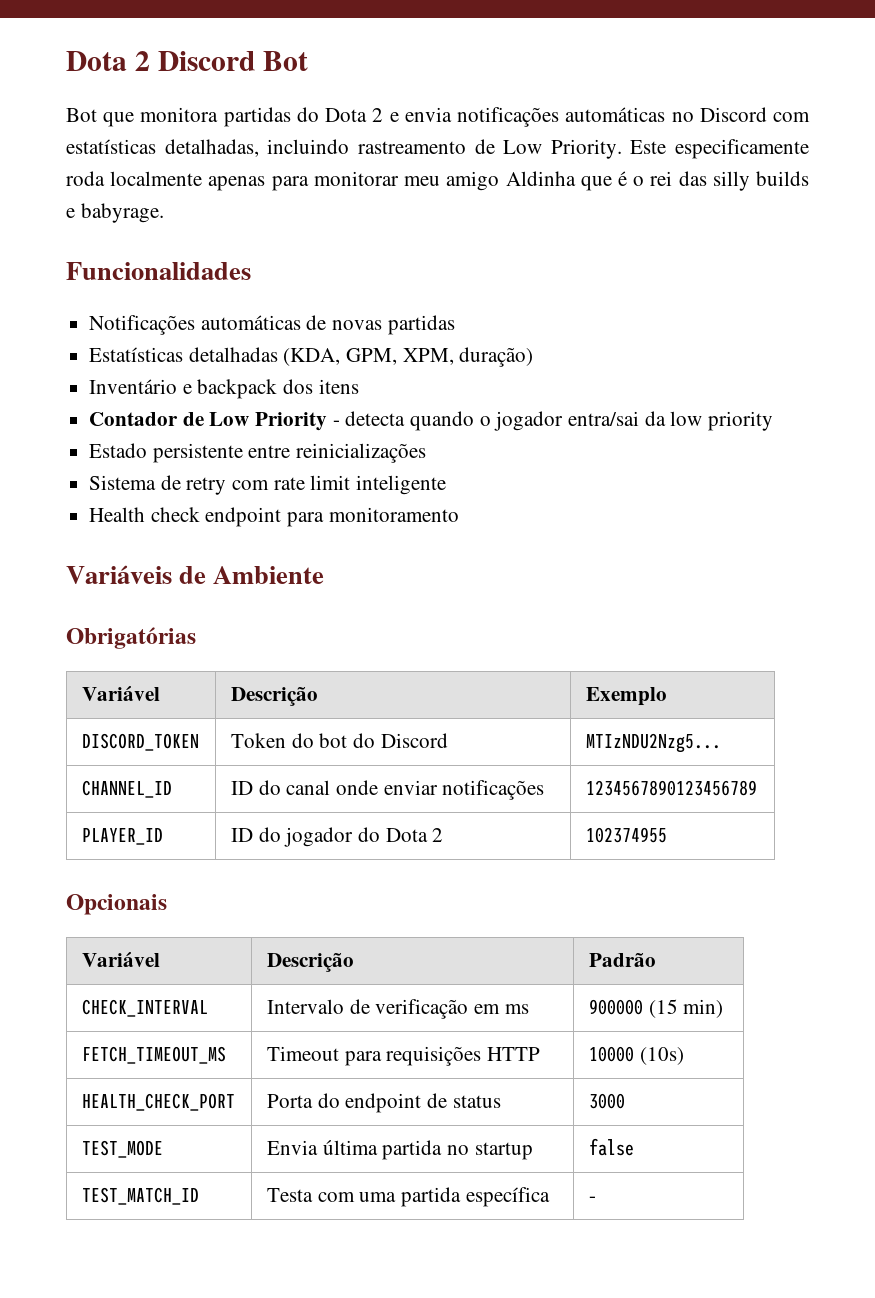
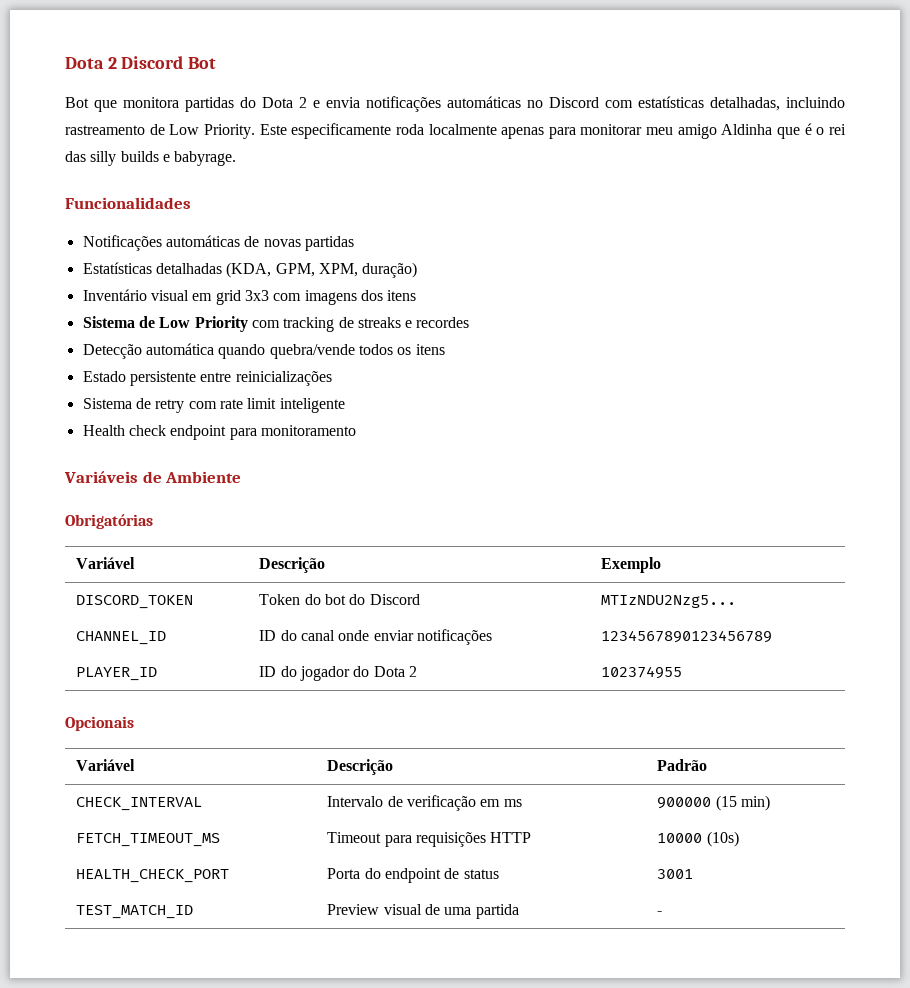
[182,379,278,399] e backpack -> [150,290,357,305] visual em grid 3x3 com imagens
[89,412,179,426] Contador -> [82,316,135,328] Sistema
[332,411,774,431] - detecta quando o jogador entra/sai da low priority -> [251,317,470,332] [82,343,445,359] com tracking de streaks e recordes // Detecção automática quando quebra/vende todos os itens
[588,1093,625,1109] [81,1140,163,1158] [266,1140,533,1160] [588,1138,634,1156] [81,1187,199,1205] [266,1188,355,1202] 3000 // TEST_MODE | Envia última partida no startup | false // TEST_MATCH_ID | Testa com -> [657,869,694,879] [76,905,194,919] [327,904,441,915] 3001 // TEST_MATCH_ID | Preview visual de
[465,1187,550,1207] específica -> (519, 911) none

